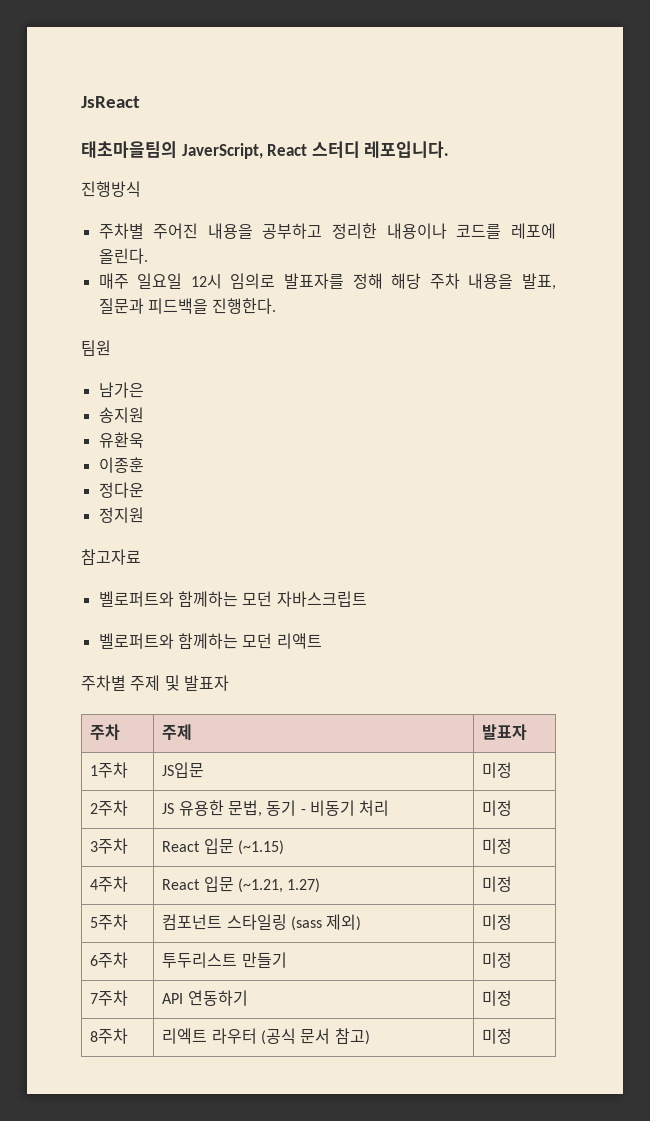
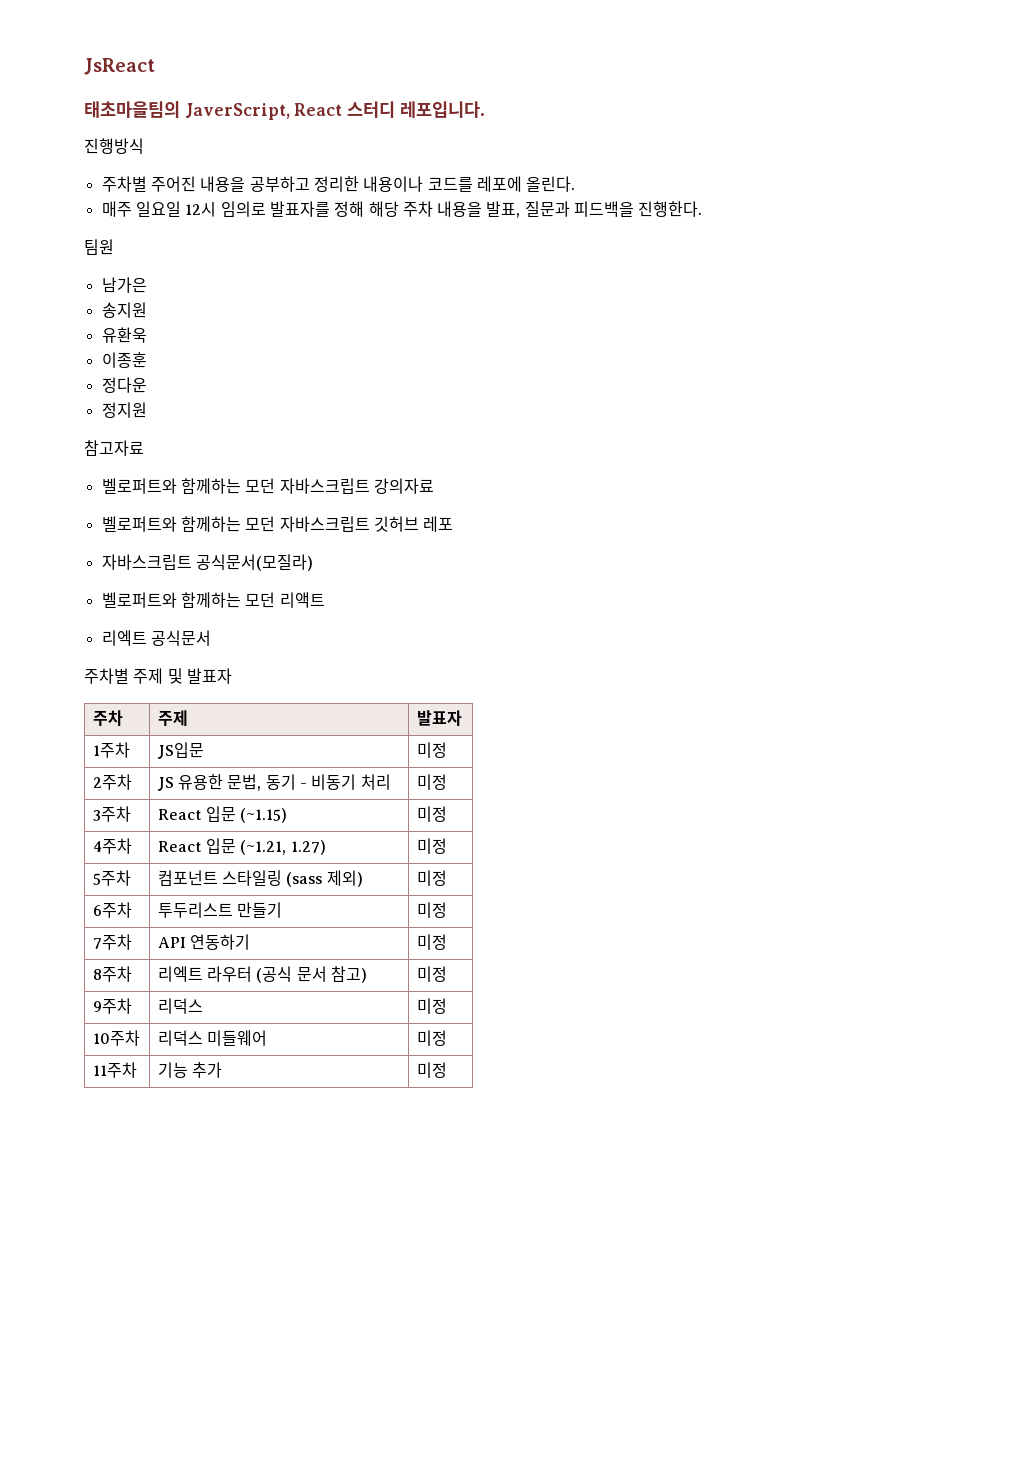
(367, 599) none -> [373,478,434,494] [101,516,454,532] [101,554,313,571] 강의자료 // 벨로퍼트와 함께하는 모던 자바스크립트 깃허브 레포 // 자바스크립트 공식문서(모질라)
(322, 641) none -> [101,630,211,646] // 리엑트 공식문서
(513, 1036) none -> [92,998,132,1014] [157,998,203,1014] [416,998,447,1014] [92,1030,140,1046] [157,1030,268,1046] [416,1030,447,1046] [92,1062,137,1078] [157,1062,223,1078] [416,1062,447,1078] // 9주차 | 리덕스 | 미정 // 10주차 | 리덕스 미들웨어 | 미정 // 11주차 | 기능 추가 | 미정

